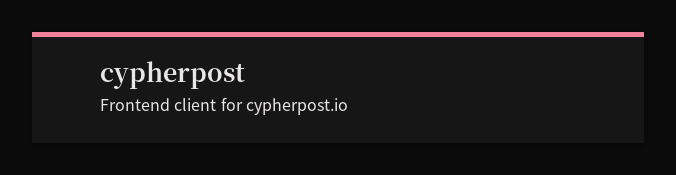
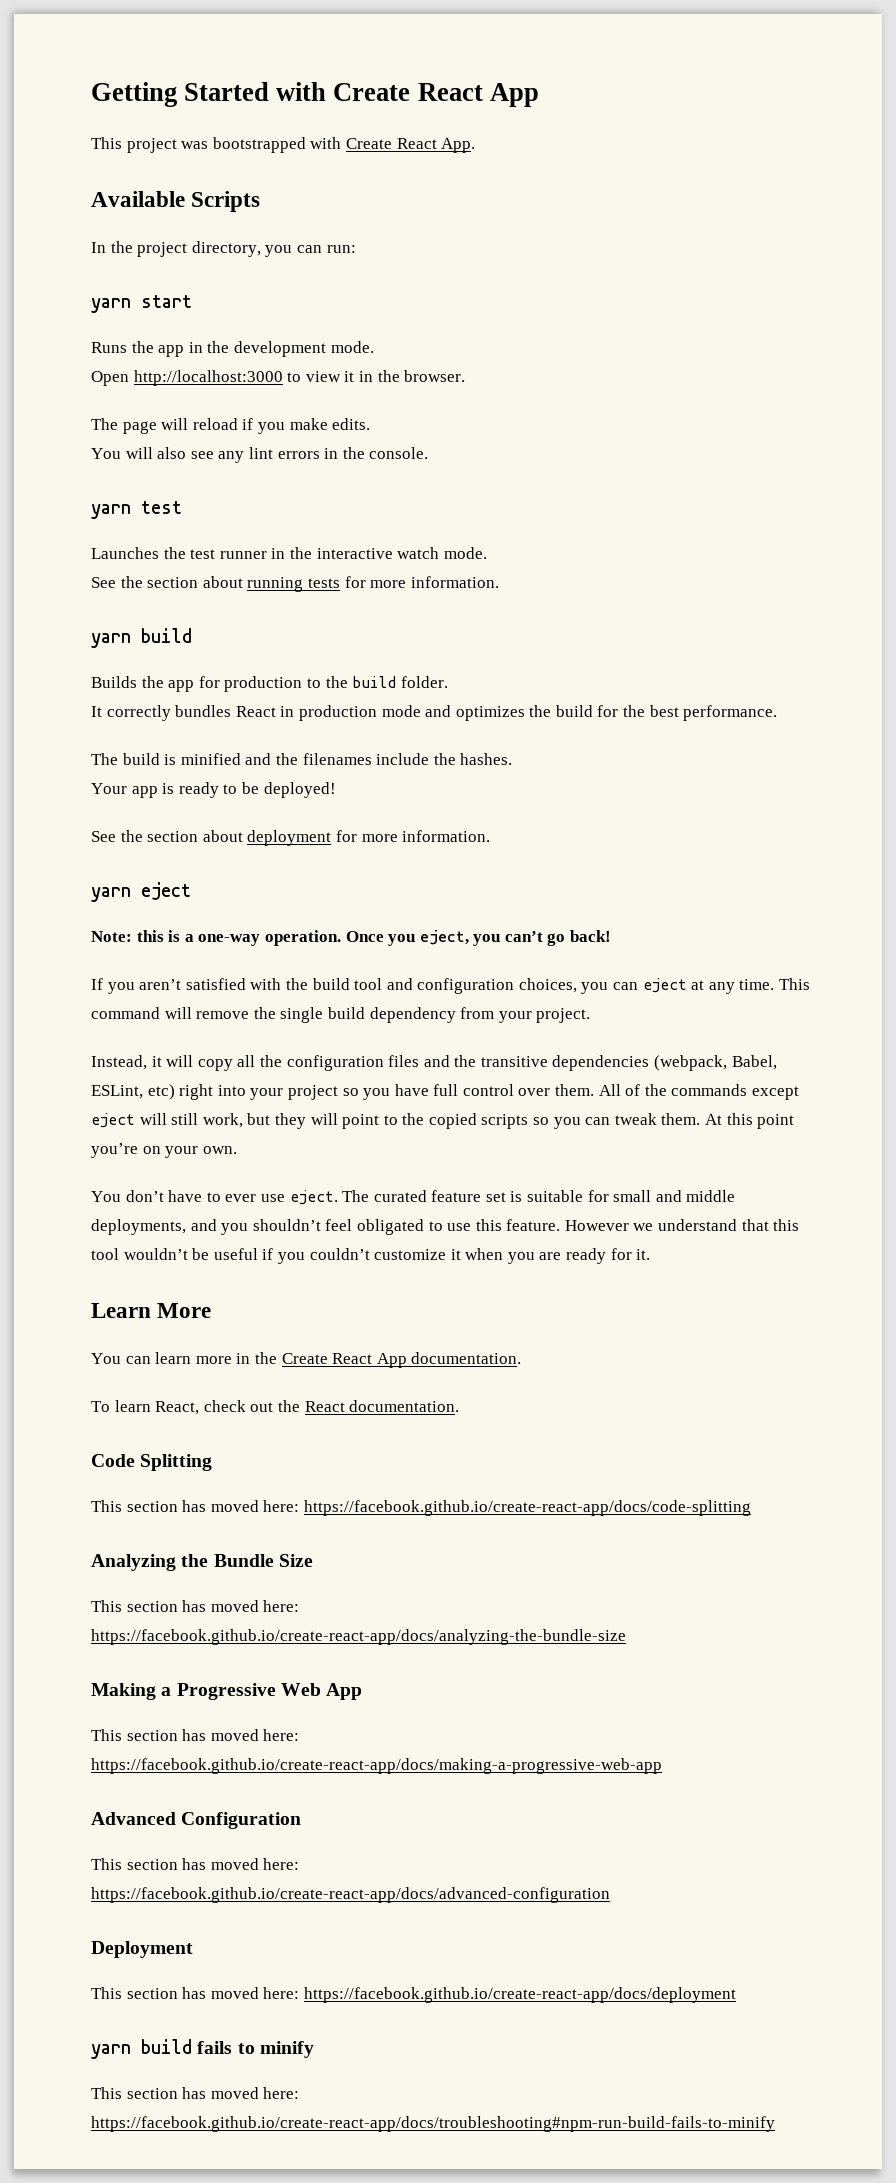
[100,61,245,89] [100,97,348,115] cypherpost // Frontend client for cypherpost.io -> [91,82,539,107] [91,137,476,153] [91,191,261,212] [91,241,356,257] [91,295,192,313] [91,341,374,357] [91,370,466,386] [91,418,371,434] [91,447,429,463] [91,501,182,519] [91,547,487,559] [91,576,499,592] [91,628,192,648] [91,676,448,692] [91,705,778,721] [91,753,513,765] [91,782,336,798] [91,830,491,846] [91,882,191,902] [91,930,612,946] [91,978,811,994] [91,1007,591,1023] [91,1055,777,1071] [91,1084,800,1100] [91,1113,795,1129] [91,1143,237,1158] [91,1190,736,1205] [91,1219,800,1235] [91,1248,651,1264] [91,1303,212,1318] [91,1352,522,1368] [91,1400,460,1415] [91,1454,213,1471] [91,1500,751,1516] [91,1554,313,1571] [91,1600,300,1612] [91,1629,626,1645] [91,1683,363,1700] [91,1729,300,1741] [91,1758,662,1774] [91,1812,302,1829] [91,1858,300,1870] [91,1887,610,1903] [91,1941,193,1958] [91,1987,736,2003] [91,2039,314,2059] [91,2087,300,2099] [91,2116,775,2132] Getting Started with Create React App // This project was bootstrapped with Create React App. // Available Scripts // In the project directory, you can run: // yarn start // Runs the app in the development mode. // Open http://localhost:3000 to view it in the browser. // The page will reload if you make edits. // You will also see any lint errors in the console. // yarn test // Launches the test runner in the interactive watch mode. // See the section about running tests for more information. // yarn build // Builds the app for production to the build folder. // It correctly bundles React in production mode and optimizes the build for the best performance. // The build is minified and the filenames include the hashes. // Your app is ready to be deployed! // See the section about deployment for more information. // yarn eject // Note: this is a one-way operation. Once you eject, you can’t go back! // If you aren’t satisfied with the build tool and configuration choices, you can eject at any time. This command will remove the single build dependency from your project. // Instead, it will copy all the configuration files and the transitive dependencies (webpack, Babel, ESLint, etc) right into your project so you have full control over them. All of the commands except eject will still work, but they will point to the copied scripts so you can tweak them. At this point you’re on your own. // You don’t have to ever use eject. The curated feature set is suitable for small and middle deployments, and you shouldn’t feel obligated to use this feature. However we understand that this tool wouldn’t be useful if you couldn’t customize it when you are ready for it. // Learn More // You can learn more in the Create React App documentation. // To learn React, check out the React documentation. // Code Splitting // This section has moved here: https://facebook.github.io/create-react-app/docs/code-splitting // Analyzing the Bundle Size // This section has moved here: https://facebook.github.io/create-react-app/docs/analyzing-the-bundle-size // Making a Progressive Web App // This section has moved here: https://facebook.github.io/create-react-app/docs/making-a-progressive-web-app // Advanced Configuration // This section has moved here: https://facebook.github.io/create-react-app/docs/advanced-configuration // Deployment // This section has moved here: https://facebook.github.io/create-react-app/docs/deployment // yarn build fails to minify // This section has moved here: https://facebook.github.io/create-react-app/docs/troubleshooting#npm-run-build-fails-to-minify

